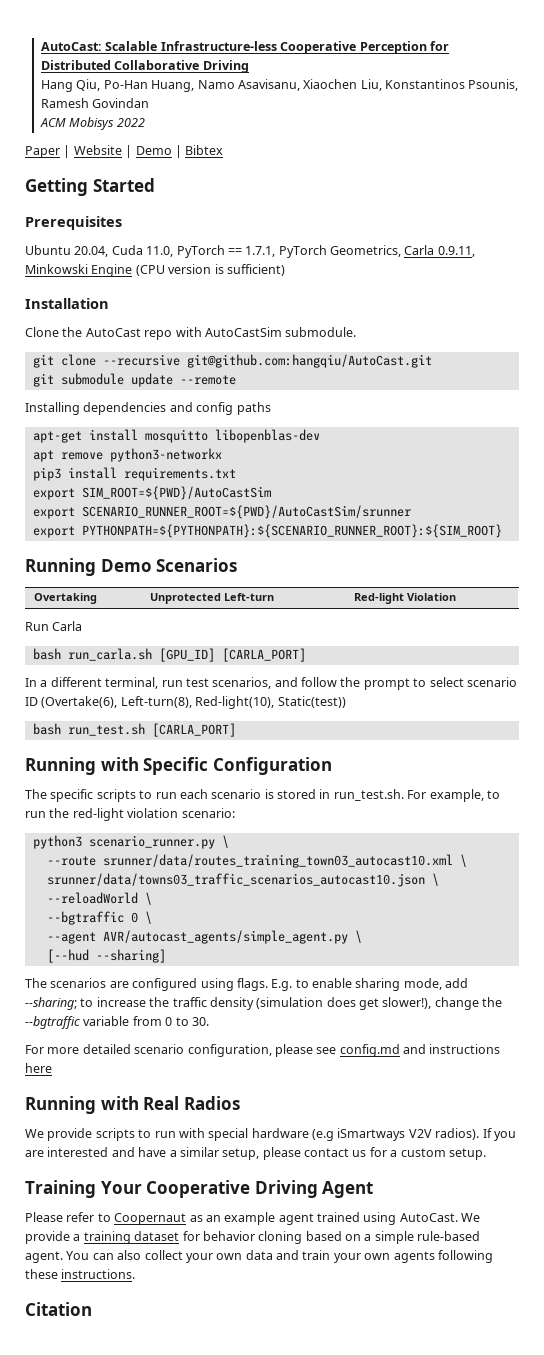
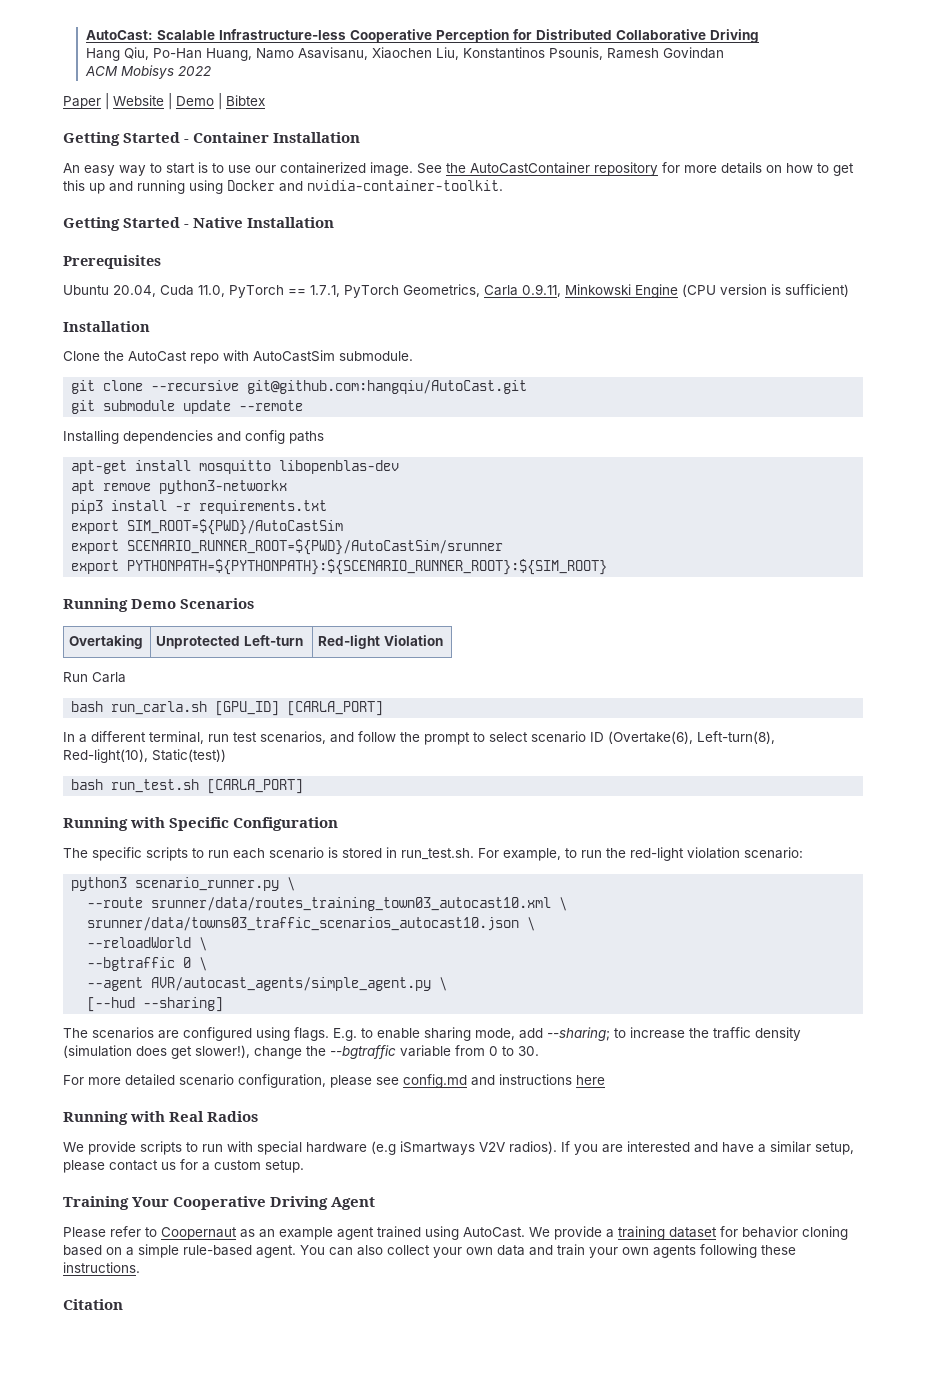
(155, 185) none -> [184,132,361,143] [63,162,854,176] [63,180,503,194] [63,217,335,231] - Container Installation // An easy way to start is to use our containerized image. See the AutoCastContainer repository for more details on how to get this up and running using Docker and nvidia-container-toolkit. // Getting Started - Native Installation
(117, 473) none -> [175,503,192,511] -r

